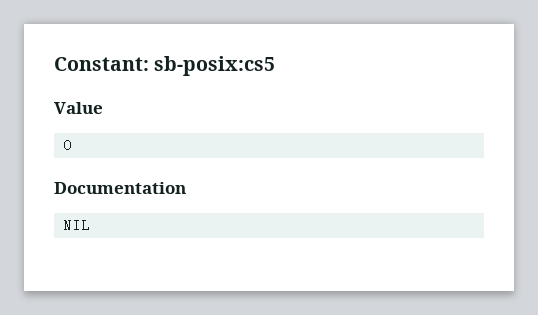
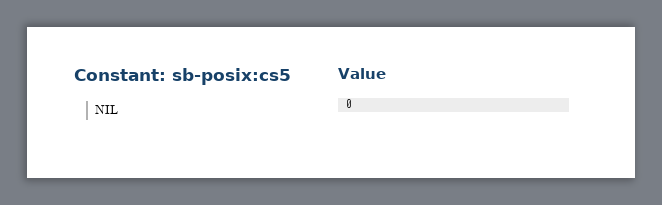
(276, 66) none -> [94,105,118,114] // NIL
[54,182,186,194] [62,218,90,232] // Documentation // NIL -> (352, 103) none

